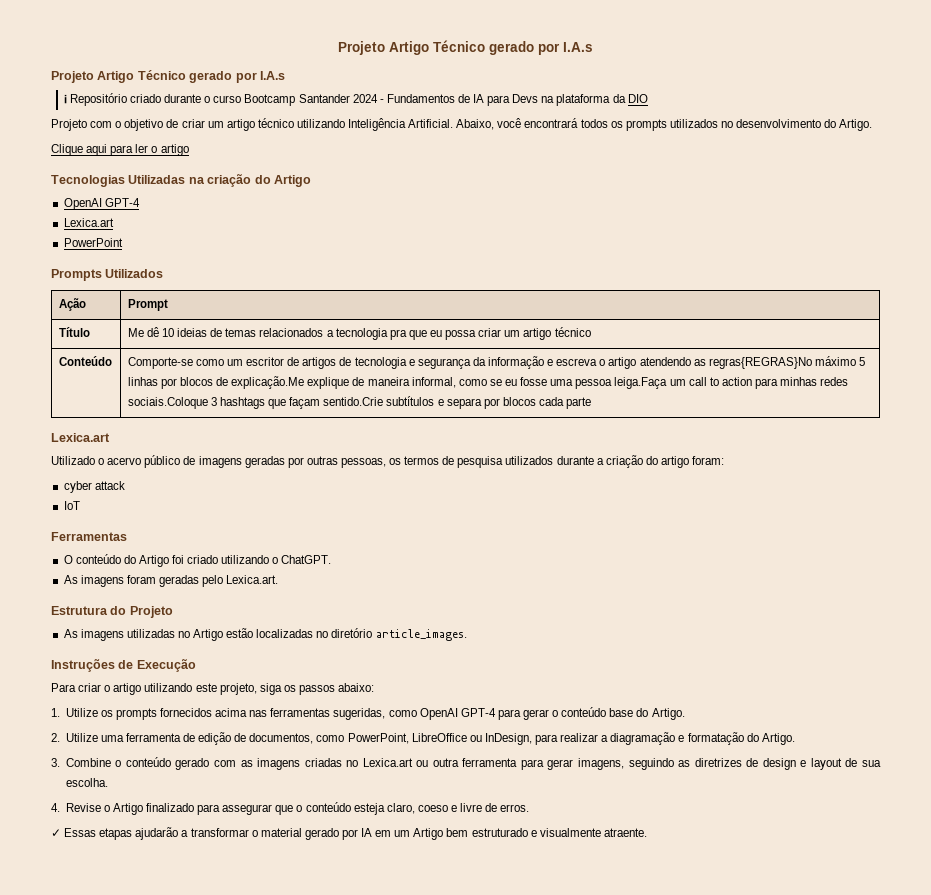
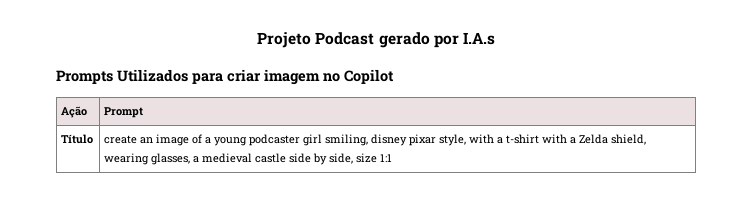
[338,40,593,55] [51,70,285,83] [63,93,648,106] [51,118,873,131] [51,144,189,156] [51,174,311,187] [63,198,140,210] [63,218,114,227] [63,238,123,247] [51,269,164,281] [58,298,86,311] [127,299,168,311] [58,327,90,337] [127,327,591,340] [58,356,112,366] [127,356,865,369] [127,376,849,389] [127,396,592,409] [51,433,110,442] [51,455,725,468] [63,481,125,493] [63,501,80,510] [51,532,127,541] [63,554,332,567] [63,575,279,587] [51,606,173,618] [63,628,467,641] [51,659,196,672] [51,683,375,695] [51,707,685,720] [51,732,795,745] [51,757,882,770] [65,778,108,787] [51,802,530,815] [51,827,647,840] Projeto Artigo Técnico gerado por I.A.s // Projeto Artigo Técnico gerado por I.A.s // ℹ Repositório criado durante o curso Bootcamp Santander 2024 - Fundamentos de IA para Devs na plataforma da DIO // Projeto com o objetivo de criar um artigo técnico utilizando Inteligência Artificial. Abaixo, você encontrará todos os prompts utilizados no desenvolvimento do Artigo. // Clique aqui para ler o artigo // Tecnologias Utilizadas na criação do Artigo // OpenAI GPT-4 // Lexica.art // PowerPoint // Prompts Utilizados // Ação | Prompt // Título | Me dê 10 ideias de temas relacionados a tecnologia pra que eu possa criar um artigo técnico // Conteúdo | Comporte-se como um escritor de artigos de tecnologia e segurança da informação e escreva o artigo atendendo as regras{REGRAS}No máximo 5 linhas por blocos de explicação.Me explique de maneira informal, como se eu fosse uma pessoa leiga.Faça um call to action para minhas redes sociais.Coloque 3 hashtags que façam sentido.Crie subtítulos e separa por blocos cada parte // Lexica.art // Utilizado o acervo público de imagens geradas por outras pessoas, os termos de pesquisa utilizados durante a criação do artigo foram: // cyber attack // IoT // Ferramentas // O conteúdo do Artigo foi criado utilizando o ChatGPT. // As imagens foram geradas pelo Lexica.art. // Estrutura do Projeto // As imagens utilizadas no Artigo estão localizadas no diretório article_images. // Instruções de Execução // Para criar o artigo utilizando este projeto, siga os passos abaixo: // 1. Utilize os prompts fornecidos acima nas ferramentas sugeridas, como OpenAI GPT-4 para gerar o conteúdo base do Artigo. // 2. Utilize uma ferramenta de edição de documentos, como PowerPoint, LibreOffice ou InDesign, para realizar a diagramação e formatação do Artigo. // 3. Combine o conteúdo gerado com as imagens criadas no Lexica.art ou outra ferramenta para gerar imagens, seguindo as diretrizes de design e layout de sua escolha. // 4. Revise o Artigo finalizado para assegurar que o conteúdo esteja claro, coeso e livre de erros. // ✓ Essas etapas ajudarão a transformar o material gerado por IA em um Artigo bem estruturado e visualmente atraente. -> [257,32,495,48] [56,69,394,85] [61,106,88,118] [104,107,144,118] [61,134,94,144] [104,134,647,146] [104,153,393,165] Projeto Podcast gerado por I.A.s // Prompts Utilizados para criar imagem no Copilot // Ação | Prompt // Título | create an image of a young podcaster girl smiling, disney pixar style, with a t-shirt with a Zelda shield, wearing glasses, a medieval castle side by side, size 1:1

